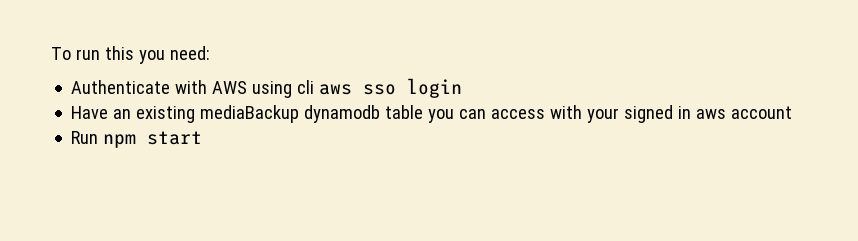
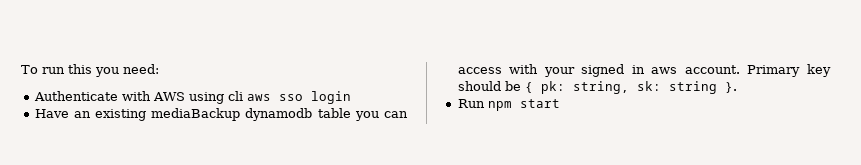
[731,106,793,119] account -> [684,64,831,77] [457,81,737,94] account. Primary key should be { pk: string, sk: string }.

